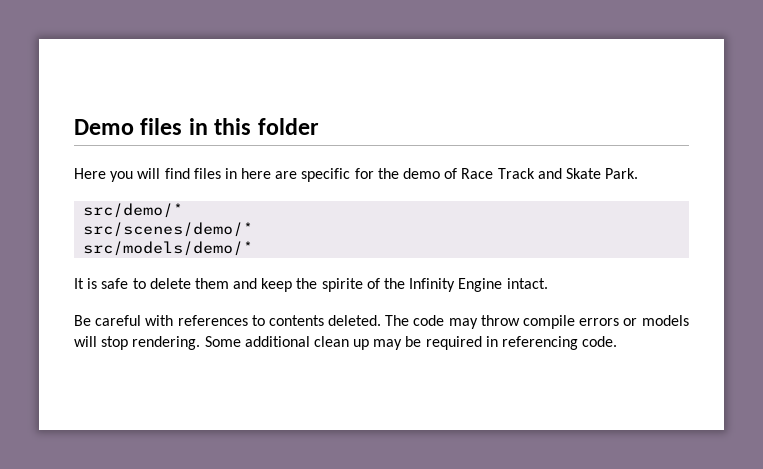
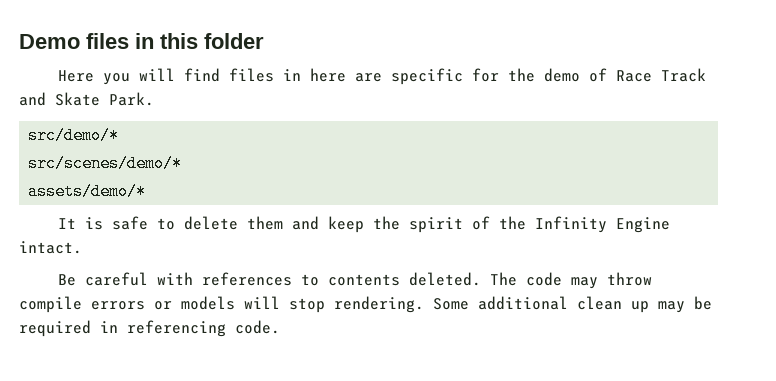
[83,241,254,256] src/models/demo/* -> [28,183,147,200] assets/demo/*
[321,278,363,292] spirite -> [409,217,464,233] spirit

